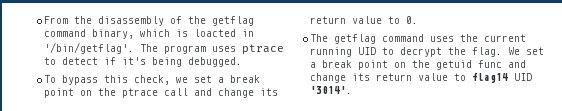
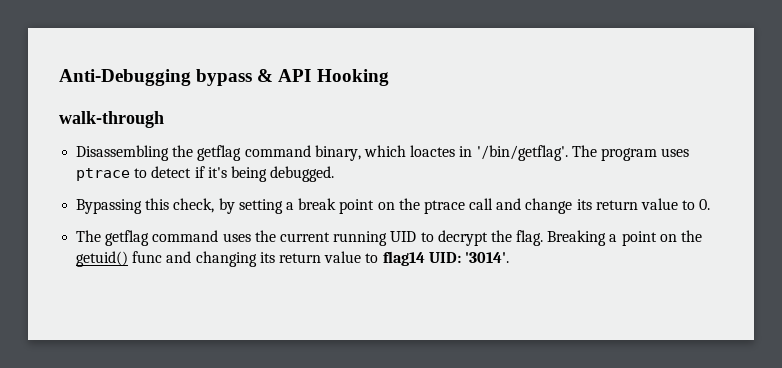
[44,16,183,26] From the disassembly of -> [59,69,389,86] [59,111,164,128] [76,145,170,161] Anti-Debugging bypass & API Hooking // walk-through // Disassembling
[176,29,237,37] is loacted -> [410,145,456,157] loactes
[44,75,213,85] To bypass this check, we set -> [76,198,283,214] Bypassing this check, by setting
[508,47,545,55] [310,60,473,70] We set a break point on the getuid -> [547,230,703,246] [76,251,129,267] Breaking a point on the getuid()
[310,73,347,83] change -> [195,251,257,267] changing
[514,73,533,81] UID -> [428,252,461,263] UID:

